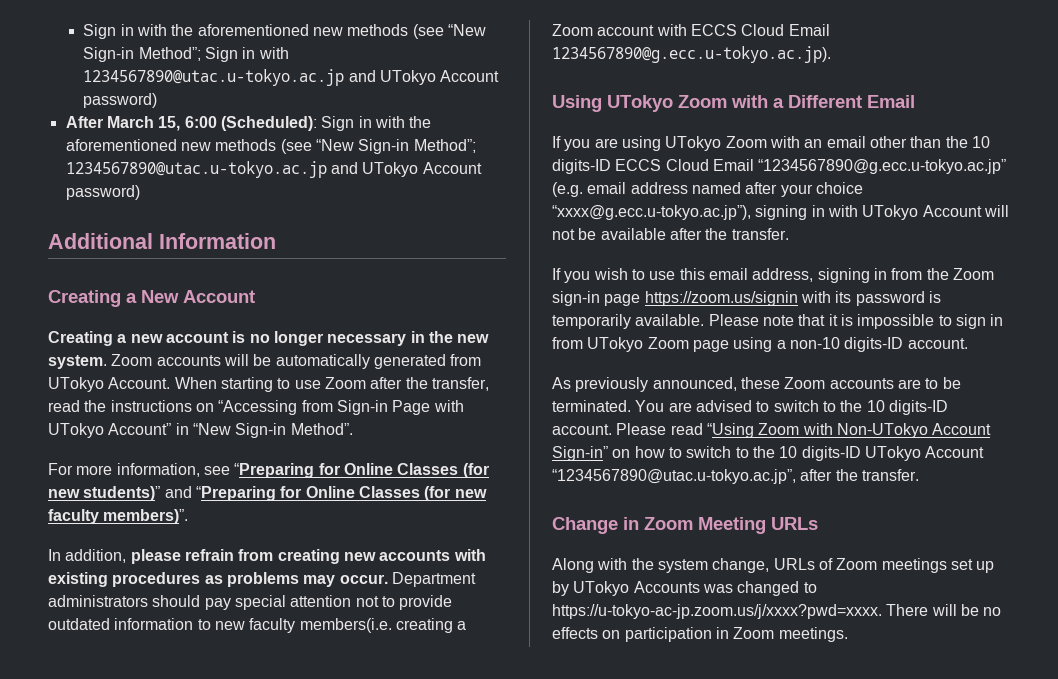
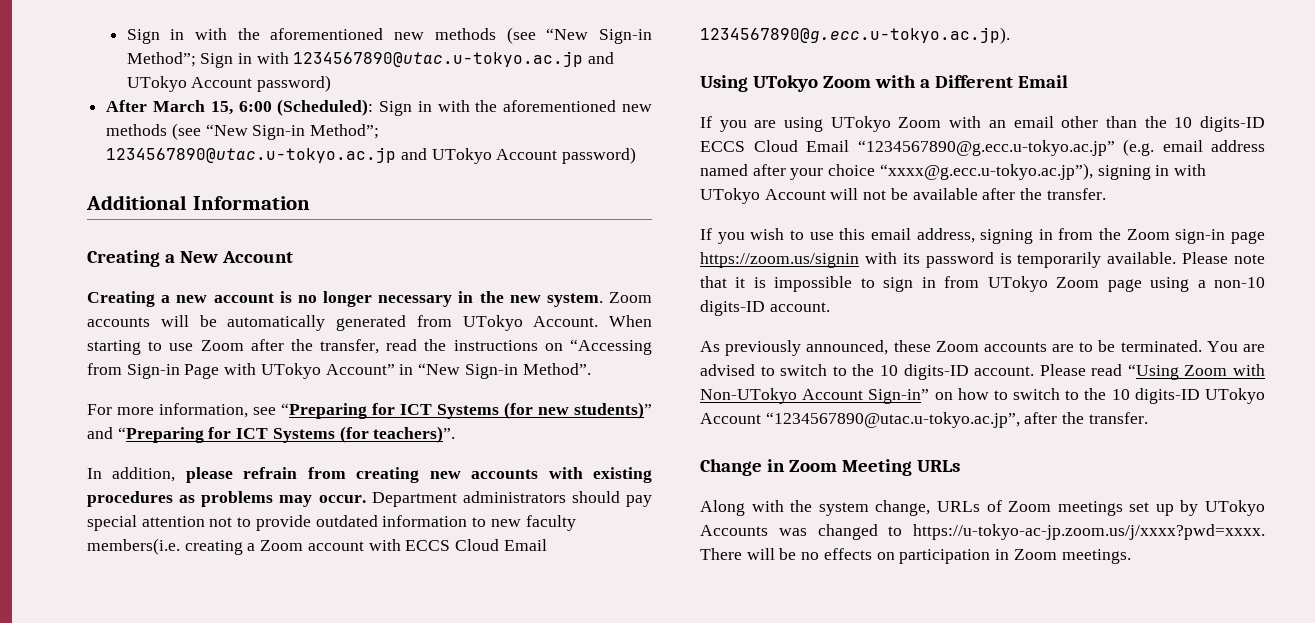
[343,463,459,475] Online Classes -> [400,404,499,419] ICT Systems
[305,486,487,501] [48,509,189,524] Online Classes (for new faculty members)”. -> [236,426,456,443] ICT Systems (for teachers)”.

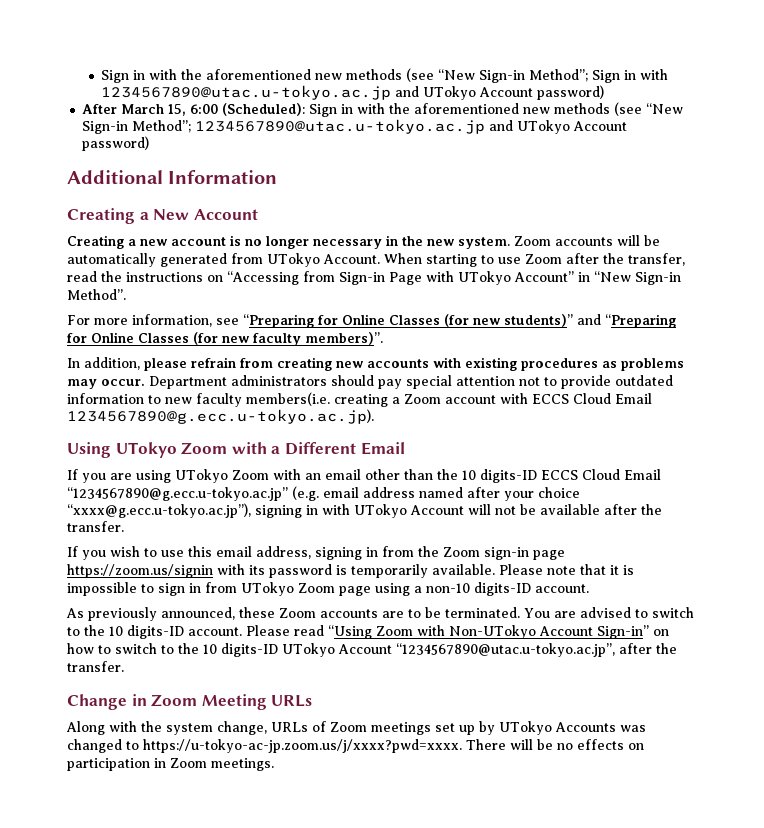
[400,404,499,419] ICT Systems -> [342,314,440,325] Online Classes
[236,426,456,443] ICT Systems (for teachers)”. -> [91,332,383,346] Online Classes (for new faculty members)”.

